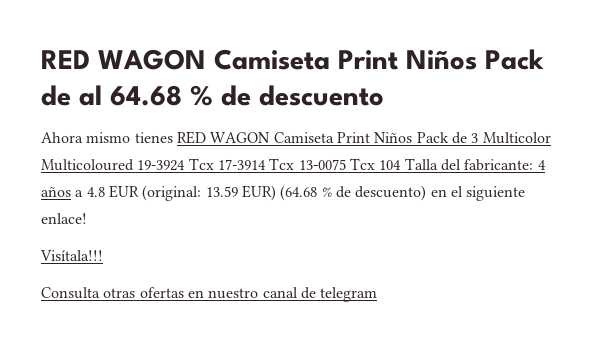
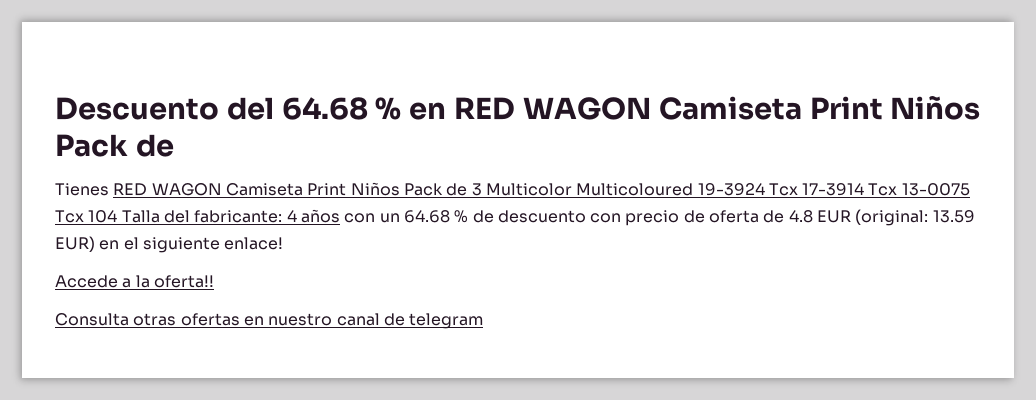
[41,49,544,70] [41,85,384,106] [41,132,173,143] RED WAGON Camiseta Print Niños Pack de al 64.68 % de descuento // Ahora mismo tienes -> [55,96,981,120] [55,134,174,157] [55,183,109,196] Descuento del 64.68 % en RED WAGON Camiseta Print Niños Pack de // Tienes
[75,190,84,197] a -> [344,210,785,226] con un 64.68 % de descuento con precio de oferta de
[280,185,427,201] (64.68 % de descuento) -> (95, 244) none
[40,250,103,261] Visítala!!! -> [55,275,214,288] Accede a la oferta!!

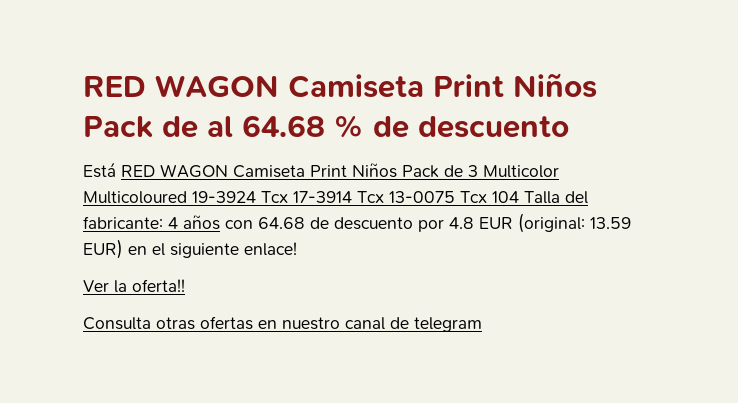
[55,96,981,120] [55,134,174,157] [55,183,109,196] Descuento del 64.68 % en RED WAGON Camiseta Print Niños Pack de // Tienes -> [83,73,597,98] [83,115,569,138] [83,162,116,178] RED WAGON Camiseta Print Niños Pack de al 64.68 % de descuento // Está
[379,210,785,226] un 64.68 % de descuento con precio de oferta de -> [258,217,444,232] 64.68 de descuento por
[55,275,132,288] Accede a -> [83,280,109,292] Ver

